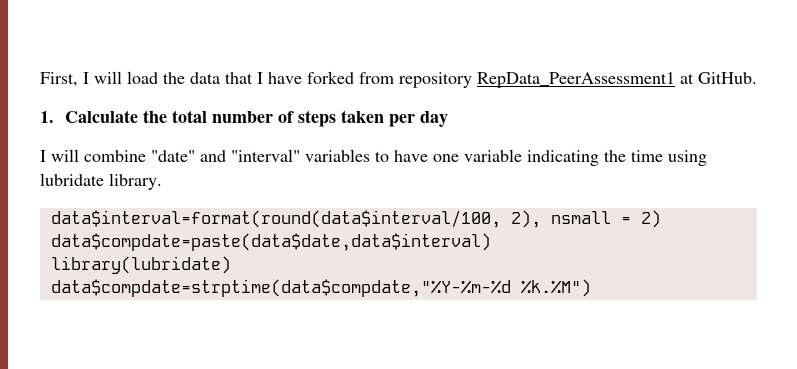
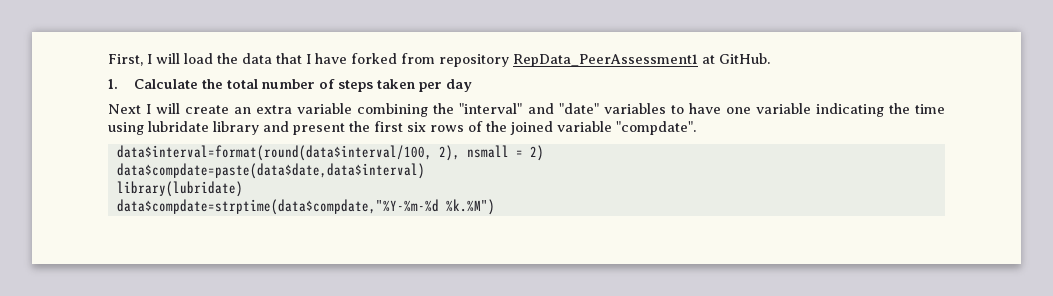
[40,149,300,162] I will combine "date" and "interval" -> [108,103,599,117] Next I will create an extra variable combining the "interval" and "date"
[109,173,162,190] library. -> [213,121,696,135] library and present the first six rows of the joined variable "compdate".

